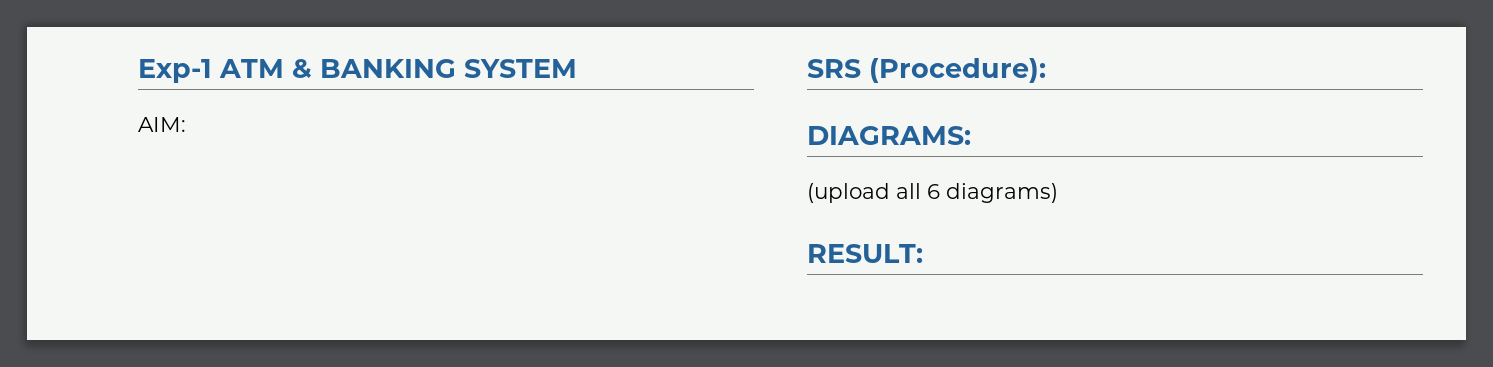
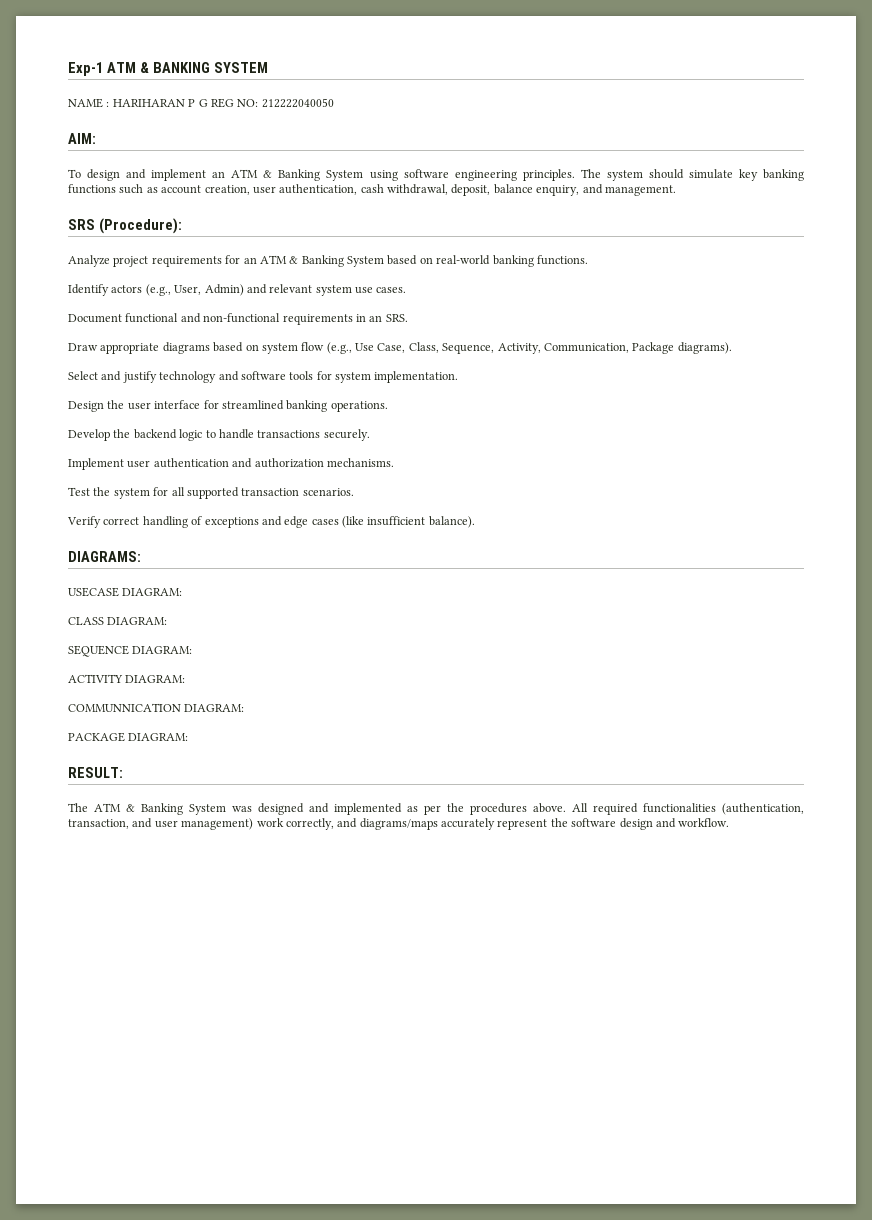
[138,117,186,132] [807,58,1046,83] [807,126,971,145] [807,183,1058,203] [807,244,923,263] AIM: // SRS (Procedure): // DIAGRAMS: // (upload all 6 diagrams) // RESULT: -> [68,98,334,108] [68,133,96,144] [68,169,804,181] [68,184,676,196] [68,218,182,234] [68,255,588,267] [68,284,407,296] [68,313,408,325] [68,342,732,354] [68,371,459,383] [68,400,388,412] [68,429,370,441] [68,458,394,470] [68,487,354,499] [67,516,475,528] [68,551,141,562] [68,587,183,597] [68,617,168,625] [68,645,193,657] [68,674,186,683] [68,703,245,712] [68,732,189,742] [68,767,123,778] [68,803,804,815] [68,818,730,830] NAME : HARIHARAN P G REG NO: 212222040050 // AIM: // To design and implement an ATM & Banking System using software engineering principles. The system should simulate key banking functions such as account creation, user authentication, cash withdrawal, deposit, balance enquiry, and management. // SRS (Procedure): // Analyze project requirements for an ATM & Banking System based on real-world banking functions. // Identify actors (e.g., User, Admin) and relevant system use cases. // Document functional and non-functional requirements in an SRS. // Draw appropriate diagrams based on system flow (e.g., Use Case, Class, Sequence, Activity, Communication, Package diagrams). // Select and justify technology and software tools for system implementation. // Design the user interface for streamlined banking operations. // Develop the backend logic to handle transactions securely. // Implement user authentication and authorization mechanisms. // Test the system for all supported transaction scenarios. // Verify correct handling of exceptions and edge cases (like insufficient balance). // DIAGRAMS: // USECASE DIAGRAM: // CLASS DIAGRAM: // SEQUENCE DIAGRAM: // ACTIVITY DIAGRAM: // COMMUNNICATION DIAGRAM: // PACKAGE DIAGRAM: // RESULT: // The ATM & Banking System was designed and implemented as per the procedures above. All required functionalities (authentication, transaction, and user management) work correctly, and diagrams/maps accurately represent the software design and workflow.

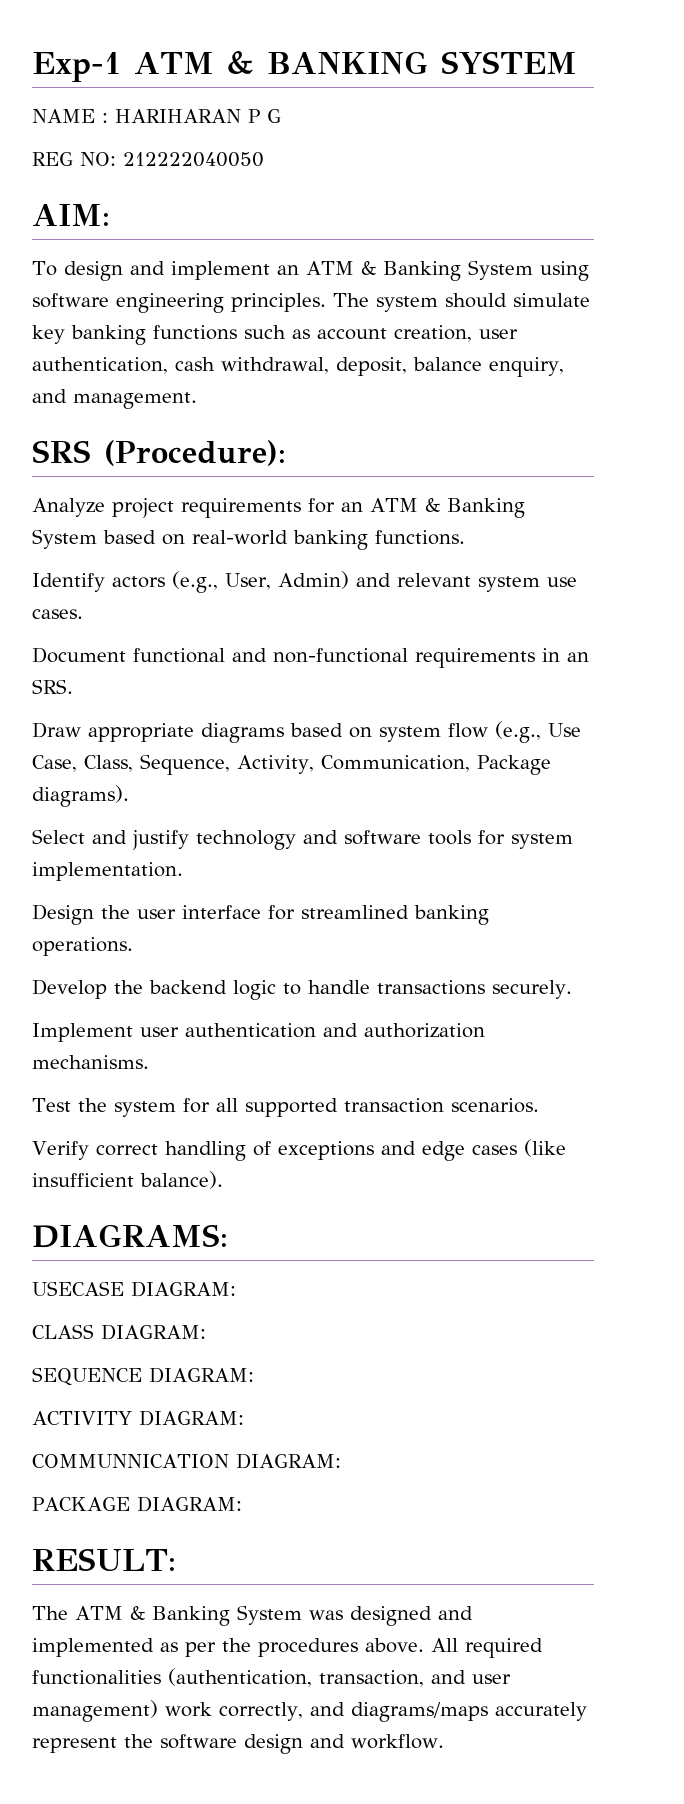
(208, 103) none -> (281, 116) //

